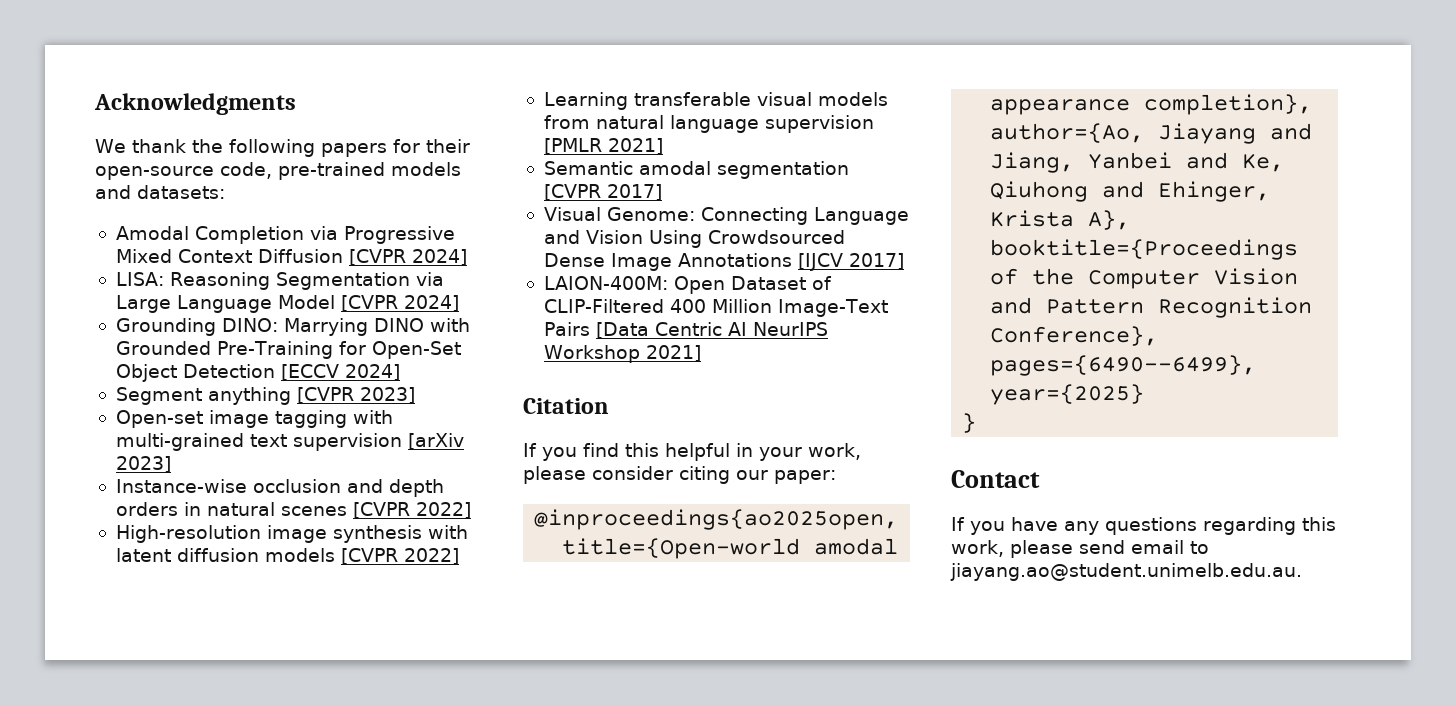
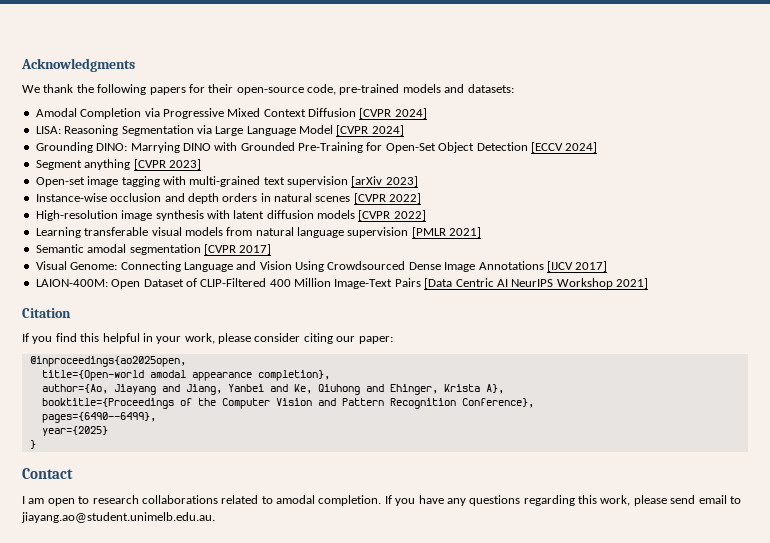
(1040, 479) none -> [22,495,382,506] I am open to research collaborations related to amodal completion.

